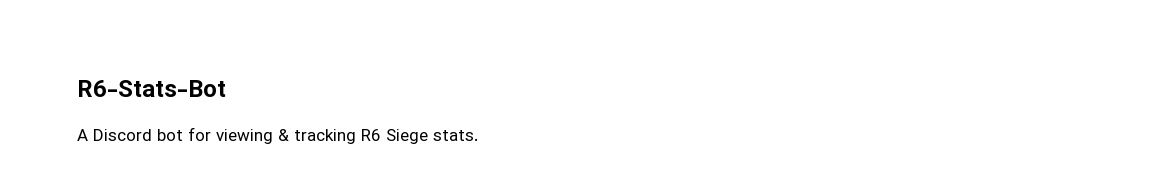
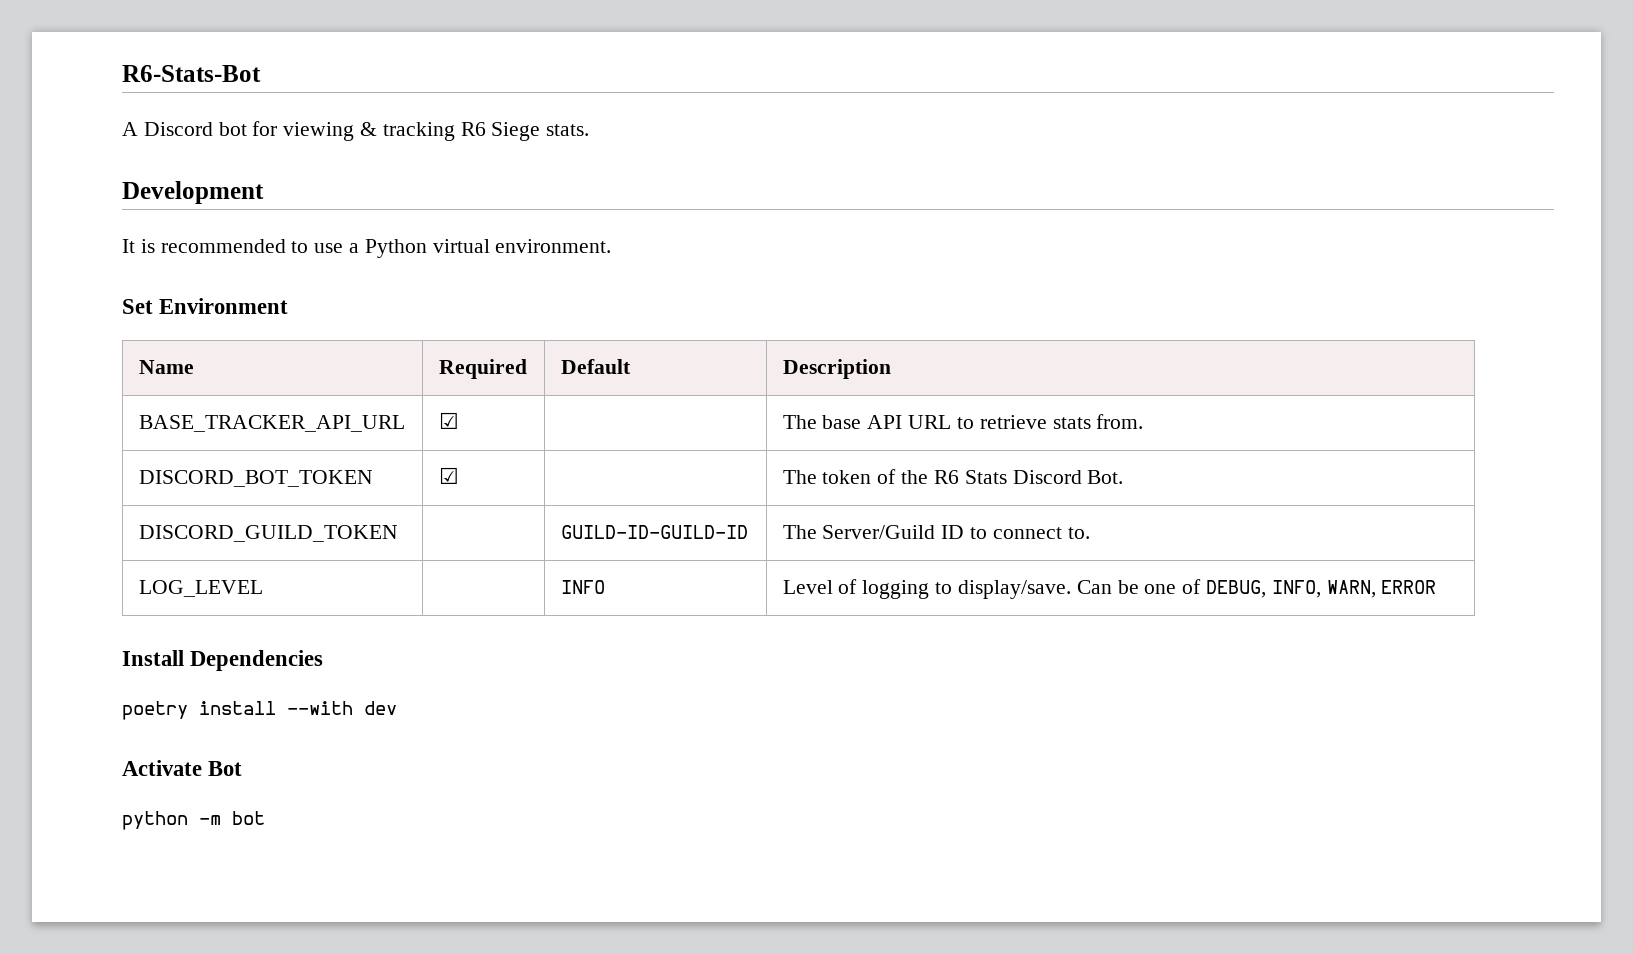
(478, 135) none -> [122,181,264,204] [122,239,612,258] [122,298,289,314] [138,360,194,374] [438,359,527,379] [560,359,631,374] [782,359,891,379] [138,415,405,432] [438,412,459,429] [782,414,1144,429] [138,470,373,487] [438,467,459,484] [782,469,1124,484] [138,525,398,542] [560,525,748,539] [782,525,1090,539] [138,580,263,597] [560,580,605,594] [782,579,1437,599] [122,650,324,671] [122,701,397,720] [122,760,243,776] [122,811,265,830] // Development // It is recommended to use a Python virtual environment. // Set Environment // Name | Required | Default | Description // BASE_TRACKER_API_URL | ☑ | | The base API URL to retrieve stats from. // DISCORD_BOT_TOKEN | ☑ | | The token of the R6 Stats Discord Bot. // DISCORD_GUILD_TOKEN | | GUILD-ID-GUILD-ID | The Server/Guild ID to connect to. // LOG_LEVEL | | INFO | Level of logging to display/save. Can be one of DEBUG, INFO, WARN, ERROR // Install Dependencies // poetry install --with dev // Activate Bot // python -m bot

